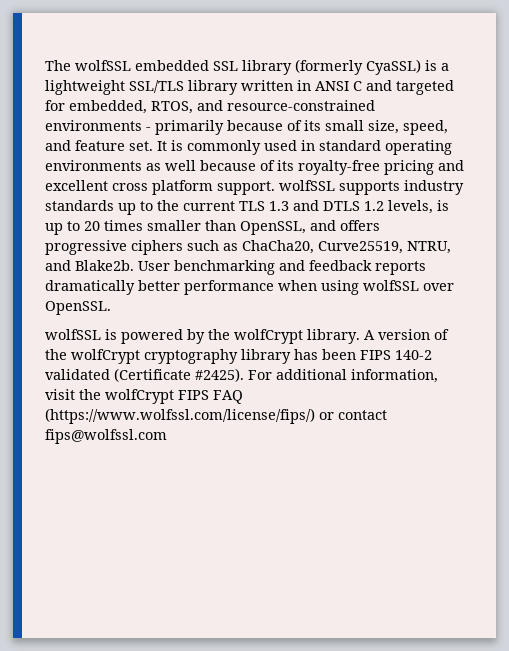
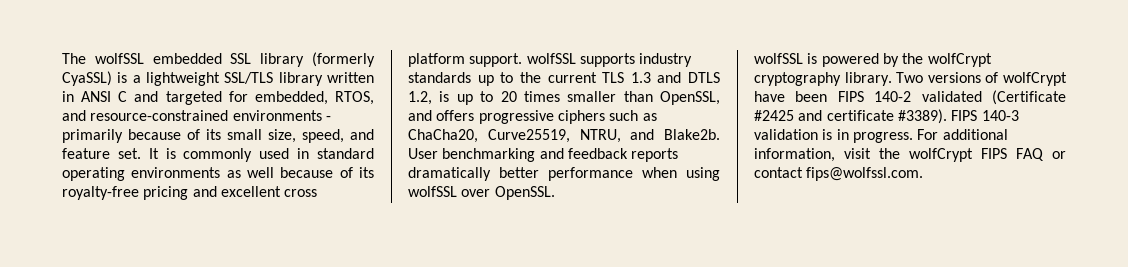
[364,200,433,214] 1.2 levels, -> [408,91,432,105] 1.2,
[307,329,449,344] [45,349,318,364] library. A version of the wolfCrypt cryptography library has -> [754,72,1067,86] [754,91,785,102] cryptography library. Two versions of wolfCrypt have
[195,368,244,382] #2425). -> [754,109,1019,124] [754,129,913,143] #2425 and certificate #3389). FIPS 140-3 validation is in progress.
[45,408,315,424] (https://www.wolfssl.com/license/fips/) -> (1044, 154) none
[45,429,167,444] fips@wolfssl.com -> [806,167,924,181] fips@wolfssl.com.

